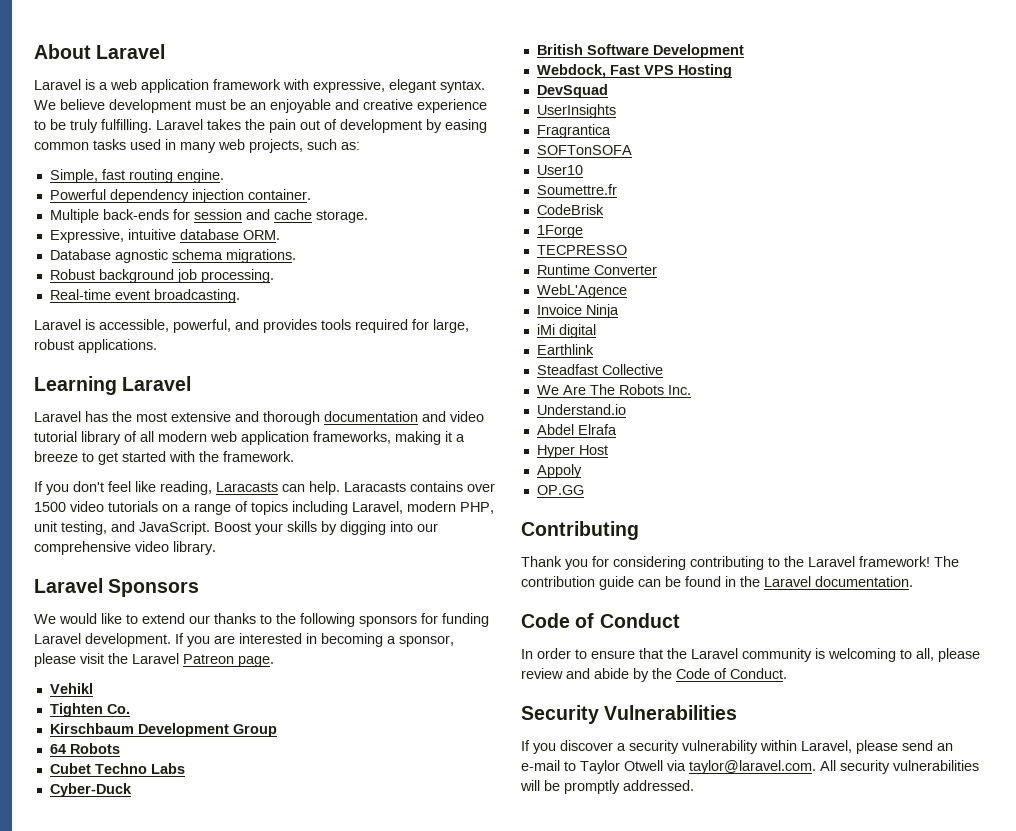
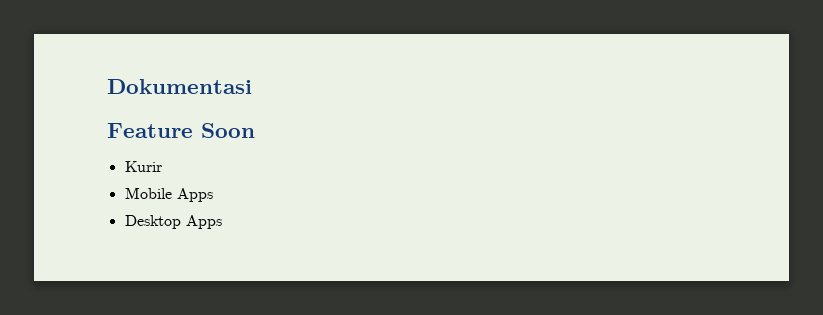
[34,44,166,59] [34,79,485,93] [34,99,487,113] [34,119,487,133] [34,139,360,153] [49,169,224,183] [49,189,311,203] [49,209,368,223] [49,229,280,243] [49,249,296,263] [49,269,274,283] [49,289,240,303] [34,319,469,333] [34,339,157,353] [34,376,192,395] [34,411,484,425] [34,431,465,445] [34,451,294,465] [34,481,495,495] [34,501,494,515] [34,521,438,535] [34,541,216,555] [34,578,200,597] [34,613,489,627] [34,633,454,647] [34,653,274,667] [49,683,93,694] [49,703,130,717] [49,723,277,737] [49,743,120,754] [49,763,185,774] [49,783,132,797] [536,44,744,58] [536,64,732,78] [536,84,608,98] [536,104,616,118] [536,124,611,138] [536,145,632,155] [536,165,583,175] [536,184,617,195] [536,204,604,215] [536,225,583,238] [536,245,627,255] [536,264,657,275] [536,284,627,298] [536,304,619,318] [536,324,596,338] [536,344,594,355] [536,364,663,375] [536,384,691,395] [536,404,626,415] [536,424,617,435] [536,445,608,458] [536,464,582,478] [536,485,584,495] [521,521,639,540] [521,556,959,570] [521,576,913,590] [521,613,680,628] [521,648,980,662] [521,668,787,682] [521,705,738,724] [521,740,953,754] [521,760,979,774] [520,780,694,794] About Laravel // Laravel is a web application framework with expressive, elegant syntax. We believe development must be an enjoyable and creative experience to be truly fulfilling. Laravel takes the pain out of development by easing common tasks used in many web projects, such as: // Simple, fast routing engine. // Powerful dependency injection container. // Multiple back-ends for session and cache storage. // Expressive, intuitive database ORM. // Database agnostic schema migrations. // Robust background job processing. // Real-time event broadcasting. // Laravel is accessible, powerful, and provides tools required for large, robust applications. // Learning Laravel // Laravel has the most extensive and thorough documentation and video tutorial library of all modern web application frameworks, making it a breeze to get started with the framework. // If you don't feel like reading, Laracasts can help. Laracasts contains over 1500 video tutorials on a range of topics including Laravel, modern PHP, unit testing, and JavaScript. Boost your skills by digging into our comprehensive video library. // Laravel Sponsors // We would like to extend our thanks to the following sponsors for funding Laravel development. If you are interested in becoming a sponsor, please visit the Laravel Patreon page. // Vehikl // Tighten Co. // Kirschbaum Development Group // 64 Robots // Cubet Techno Labs // Cyber-Duck // British Software Development // Webdock, Fast VPS Hosting // DevSquad // UserInsights // Fragrantica // SOFTonSOFA // User10 // Soumettre.fr // CodeBrisk // 1Forge // TECPRESSO // Runtime Converter // WebL'Agence // Invoice Ninja // iMi digital // Earthlink // Steadfast Collective // We Are The Robots Inc. // Understand.io // Abdel Elrafa // Hyper Host // Appoly // OP.GG // Contributing // Thank you for considering contributing to the Laravel framework! The contribution guide can be found in the Laravel documentation. // Code of Conduct // In order to ensure that the Laravel community is welcoming to all, please review and abide by the Code of Conduct. // Security Vulnerabilities // If you discover a security vulnerability within Laravel, please send an e-mail to Taylor Otwell via taylor@laravel.com. All security vulnerabilities will be promptly addressed. -> [107,79,252,94] [107,123,255,138] [124,161,162,172] [124,187,213,202] [124,215,222,229] Dokumentasi // Feature Soon // Kurir // Mobile Apps // Desktop Apps

